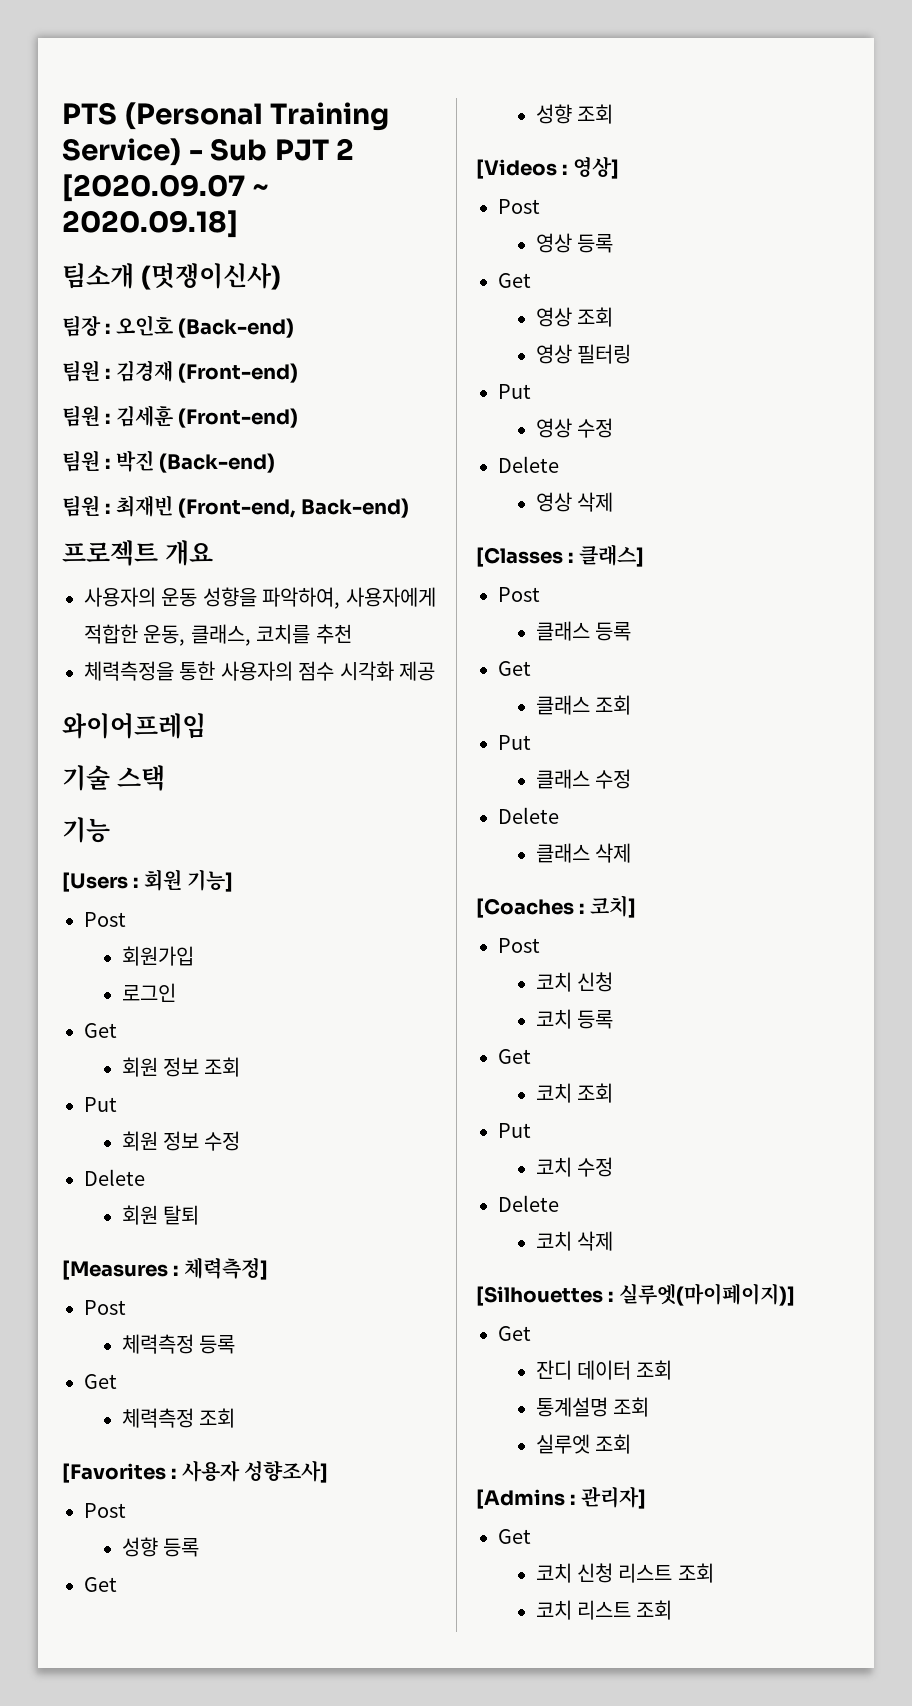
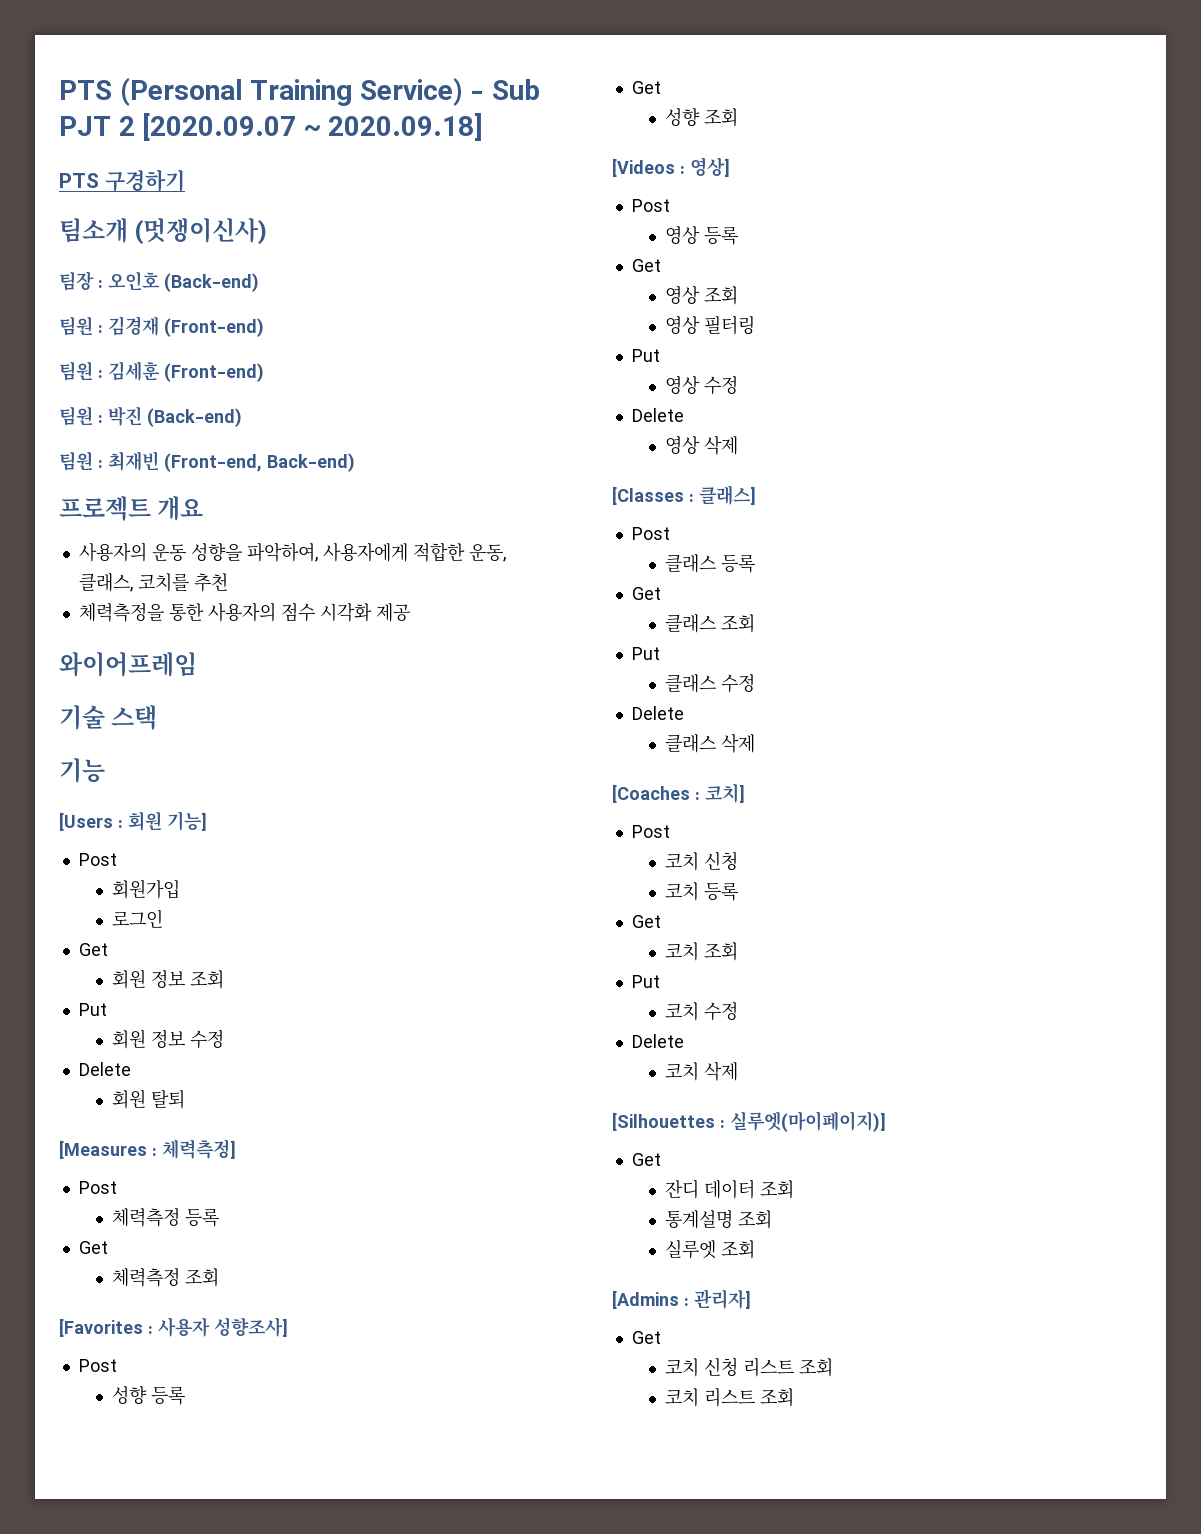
(238, 224) none -> [59,169,185,192] // PTS 구경하기

